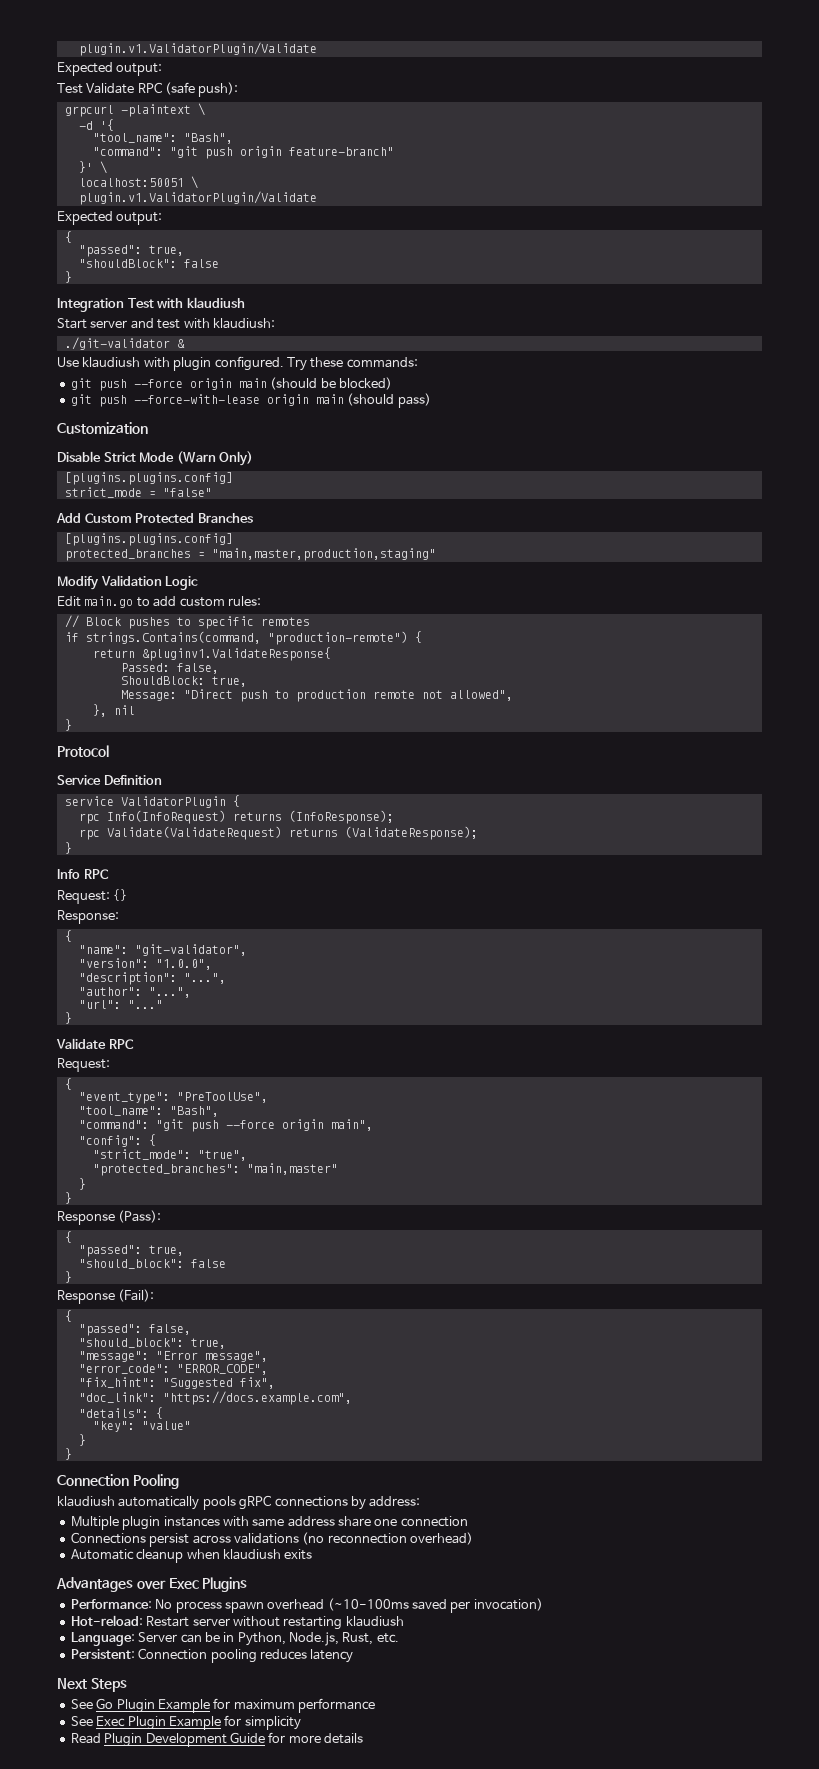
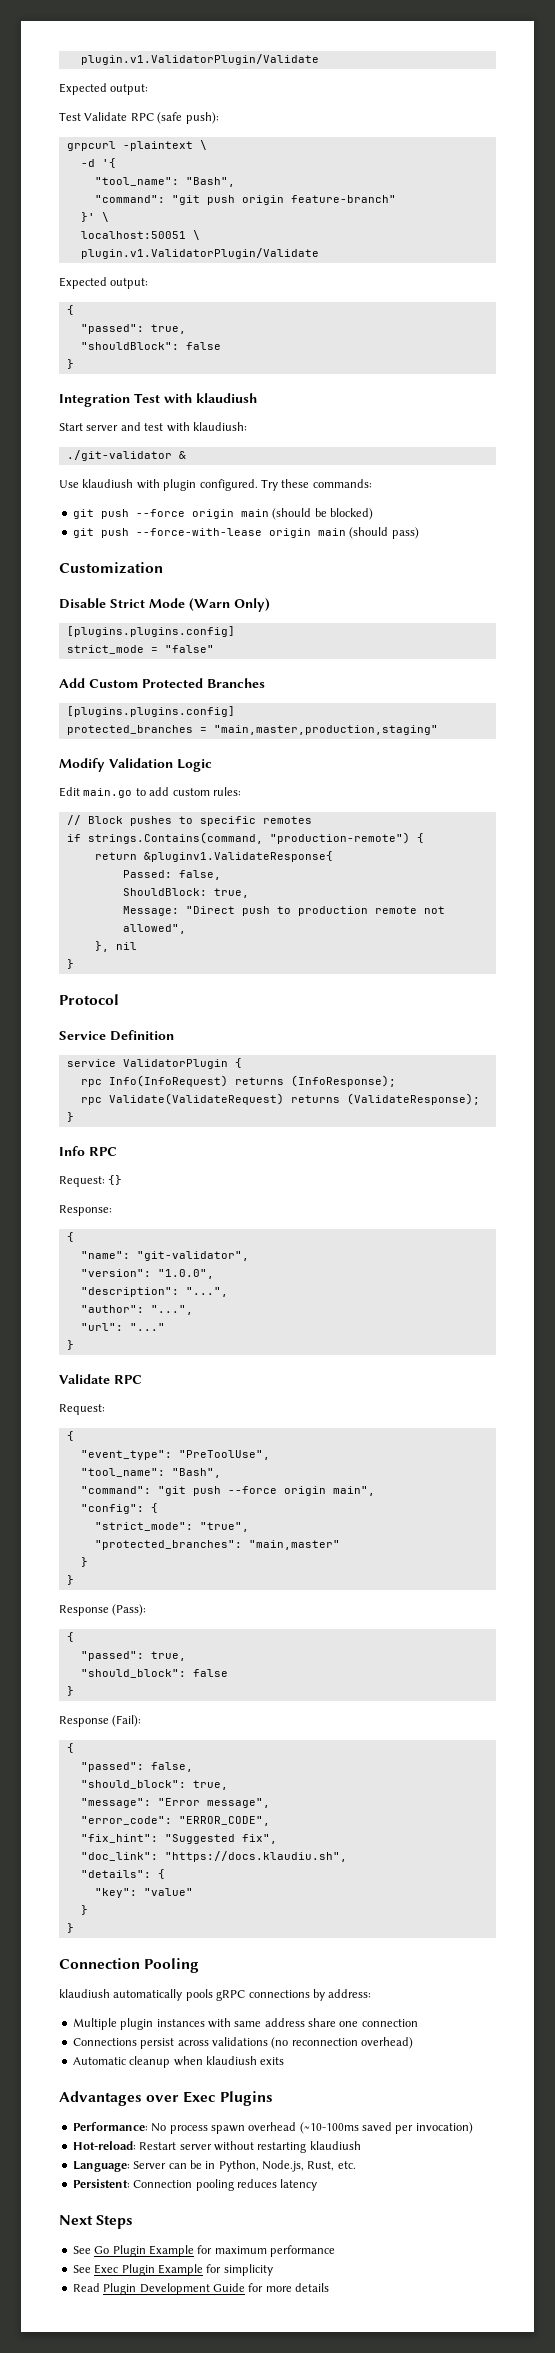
[162,1391,352,1405] "https://docs.example.com", -> [164,1851,347,1862] "https://docs.klaudiu.sh",

